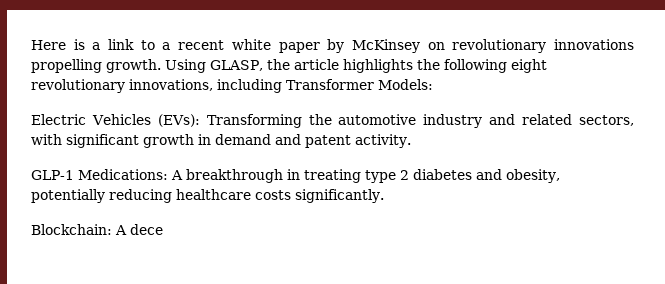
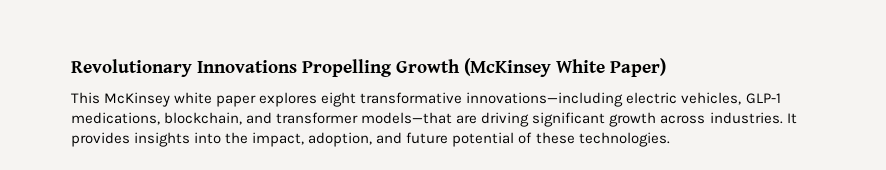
[31,39,634,53] [31,59,547,73] [31,79,433,93] [31,114,634,128] [31,134,411,148] [31,169,560,183] [31,189,384,203] [31,224,163,235] Here is a link to a recent white paper by McKinsey on revolutionary innovations propelling growth. Using GLASP, the article highlights the following eight revolutionary innovations, including Transformer Models: // Electric Vehicles (EVs): Transforming the automotive industry and related sectors, with significant growth in demand and patent activity. // GLP-1 Medications: A breakthrough in treating type 2 diabetes and obesity, potentially reducing healthcare costs significantly. // Blockchain: A dece -> [71,58,666,77] [71,92,781,107] [71,112,797,127] [71,132,670,147] Revolutionary Innovations Propelling Growth (McKinsey White Paper) // This McKinsey white paper explores eight transformative innovations—including electric vehicles, GLP-1 medications, blockchain, and transformer models—that are driving significant growth across industries. It provides insights into the impact, adoption, and future potential of these technologies.

